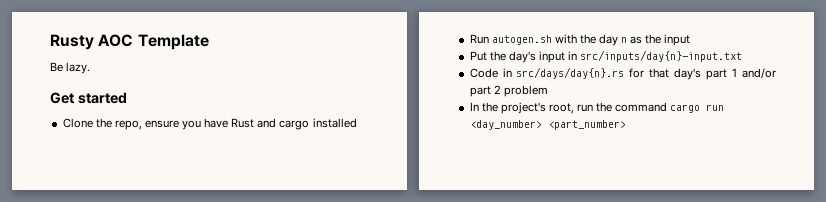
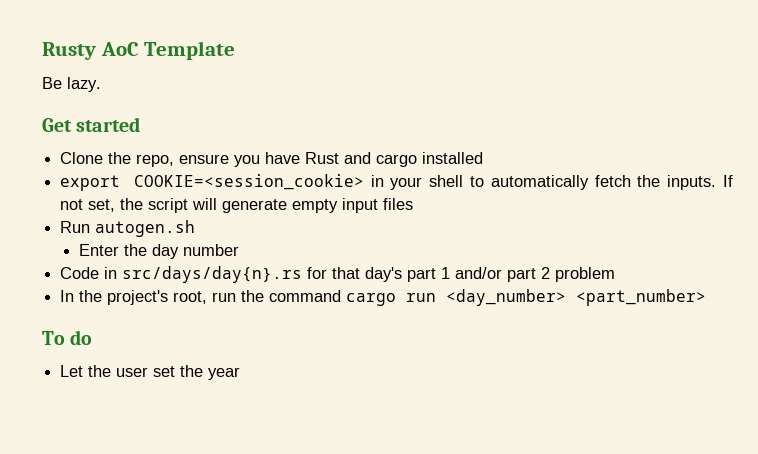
[98,34,134,47] AOC -> [100,42,139,56] AoC
(357, 123) none -> [60,174,733,191] [60,198,414,213] // export COOKIE=<session_cookie> in your shell to automatically fetch the inputs. If not set, the script will generate empty input files
[554,34,577,44] with -> [78,244,119,256] // Enter
[621,34,691,46] [469,50,743,63] n as the input // Put the day's input in src/inputs/day{n}-input.txt -> [182,244,239,256] number
(626, 125) none -> [42,330,93,345] [60,365,241,380] // To do // Let the user set the year

